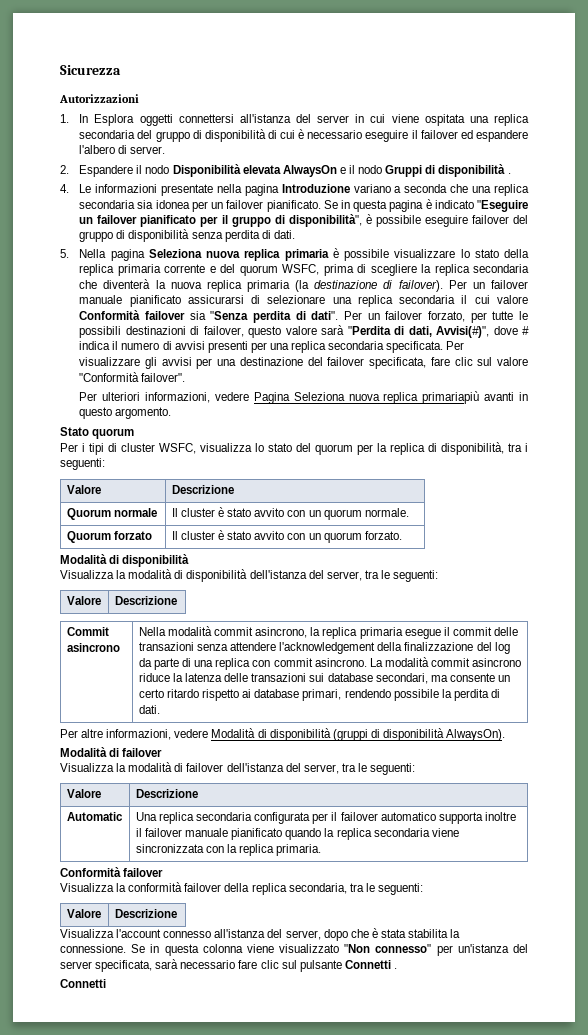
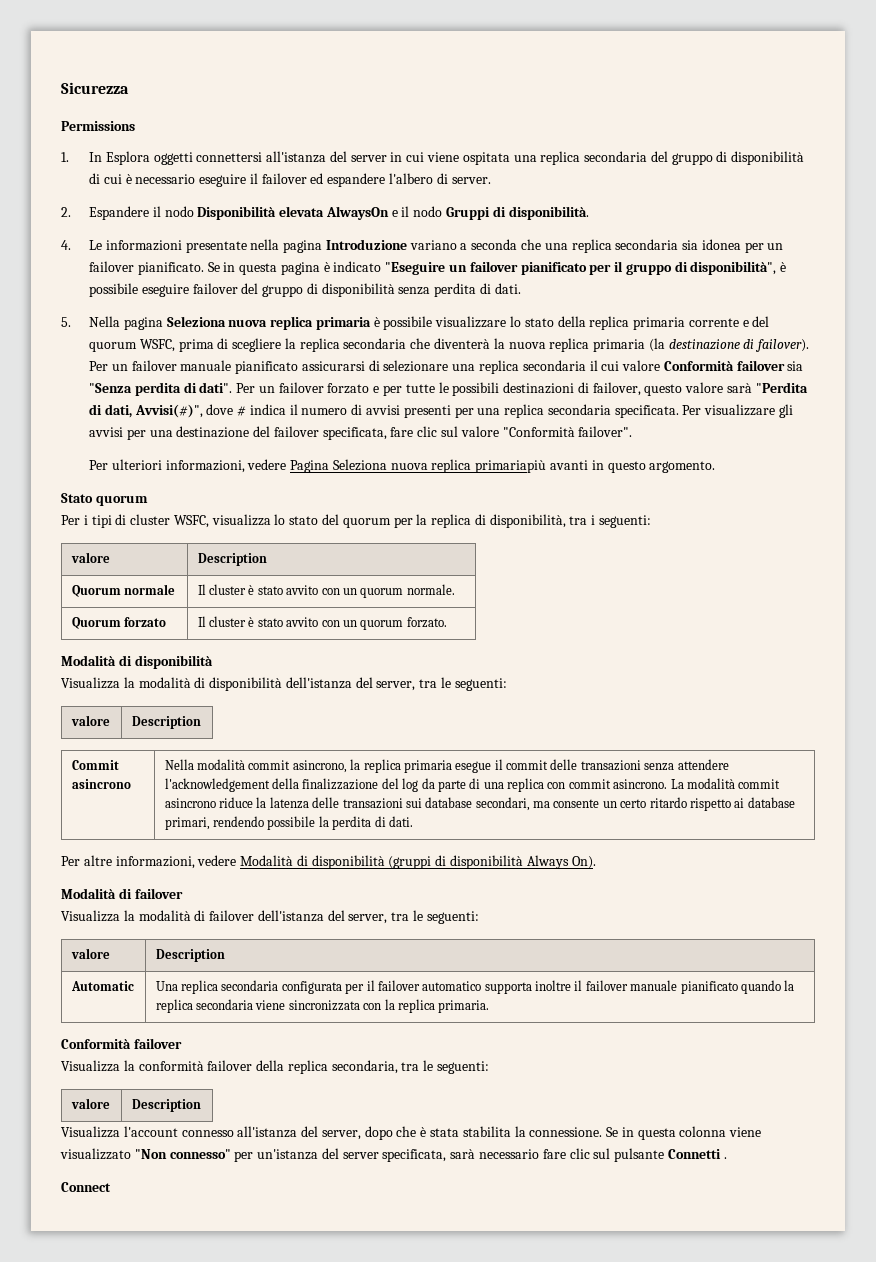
[59,94,139,103] Autorizzazioni -> [61,121,135,131] Permissions
[438,164,511,177] disponibilità . -> [508,206,589,220] disponibilità.
[427,311,465,322] forzato, -> [327,383,380,394] forzato e
[66,485,101,494] [171,485,234,494] Valore | Descrizione -> [70,552,110,563] [197,553,267,566] valore | Description
[66,596,101,605] [114,596,177,605] Valore | Descrizione -> [70,715,110,726] [131,716,201,729] valore | Description
[446,729,506,741] AlwaysOn). -> [526,855,596,869] Always On).
[66,789,101,798] [135,789,198,798] Valore | Descrizione -> [70,948,110,959] [155,949,225,962] valore | Description
[66,909,101,918] [114,909,177,918] Valore | Descrizione -> [70,1098,110,1109] [131,1099,201,1112] valore | Description
[60,979,106,988] Connetti -> [61,1182,111,1192] Connect

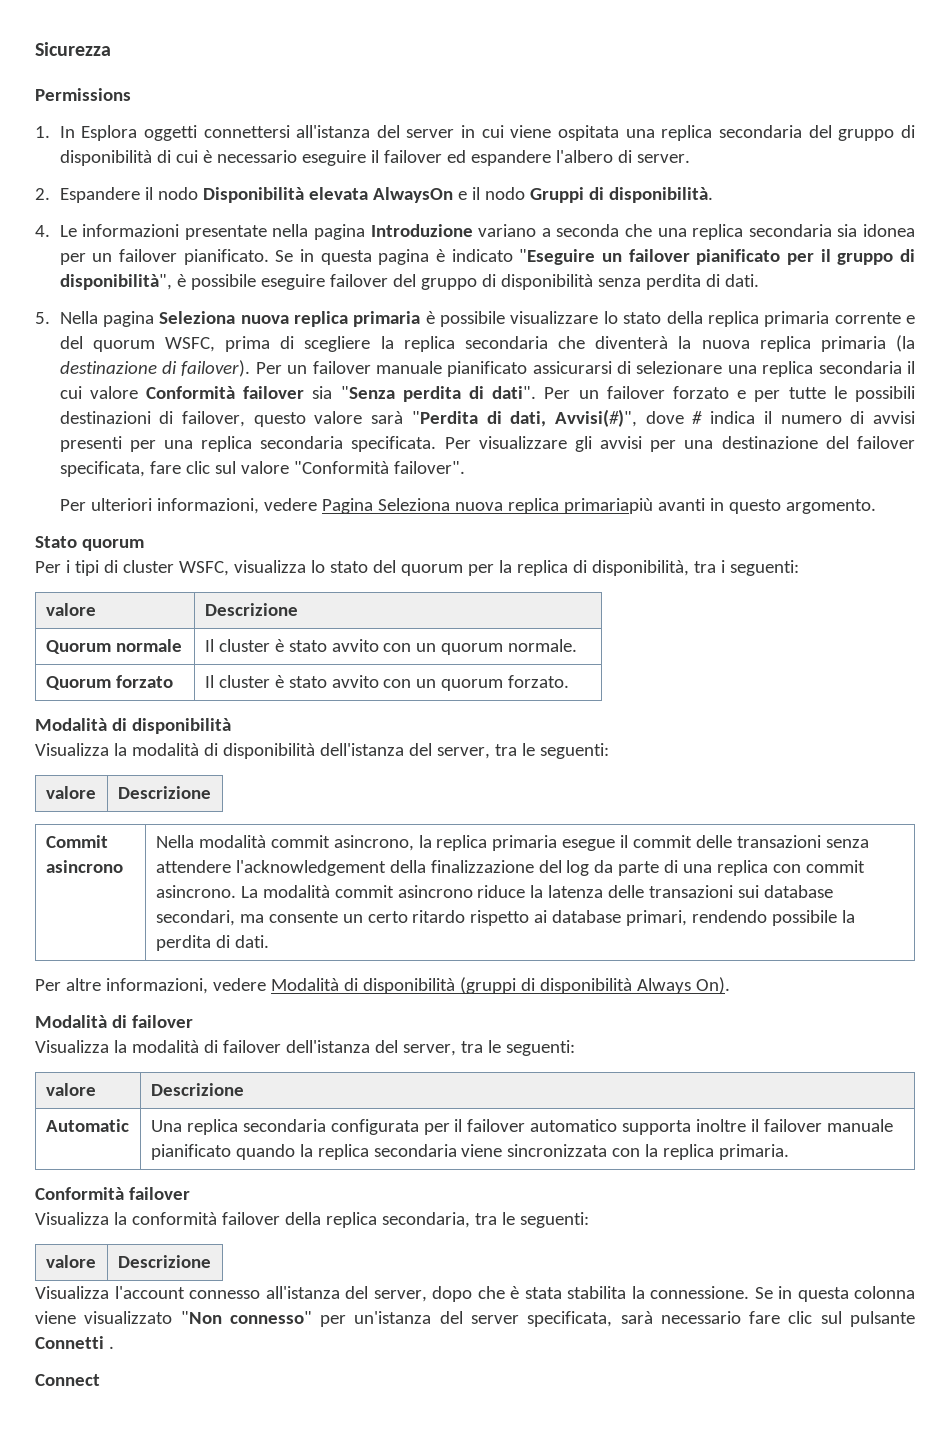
[197,553,267,566] Description -> [204,603,298,616] Descrizione
[131,716,201,729] Description -> [117,786,211,799] Descrizione
[155,949,225,962] Description -> [150,1083,244,1096] Descrizione
[131,1099,201,1112] Description -> [117,1255,211,1268] Descrizione

